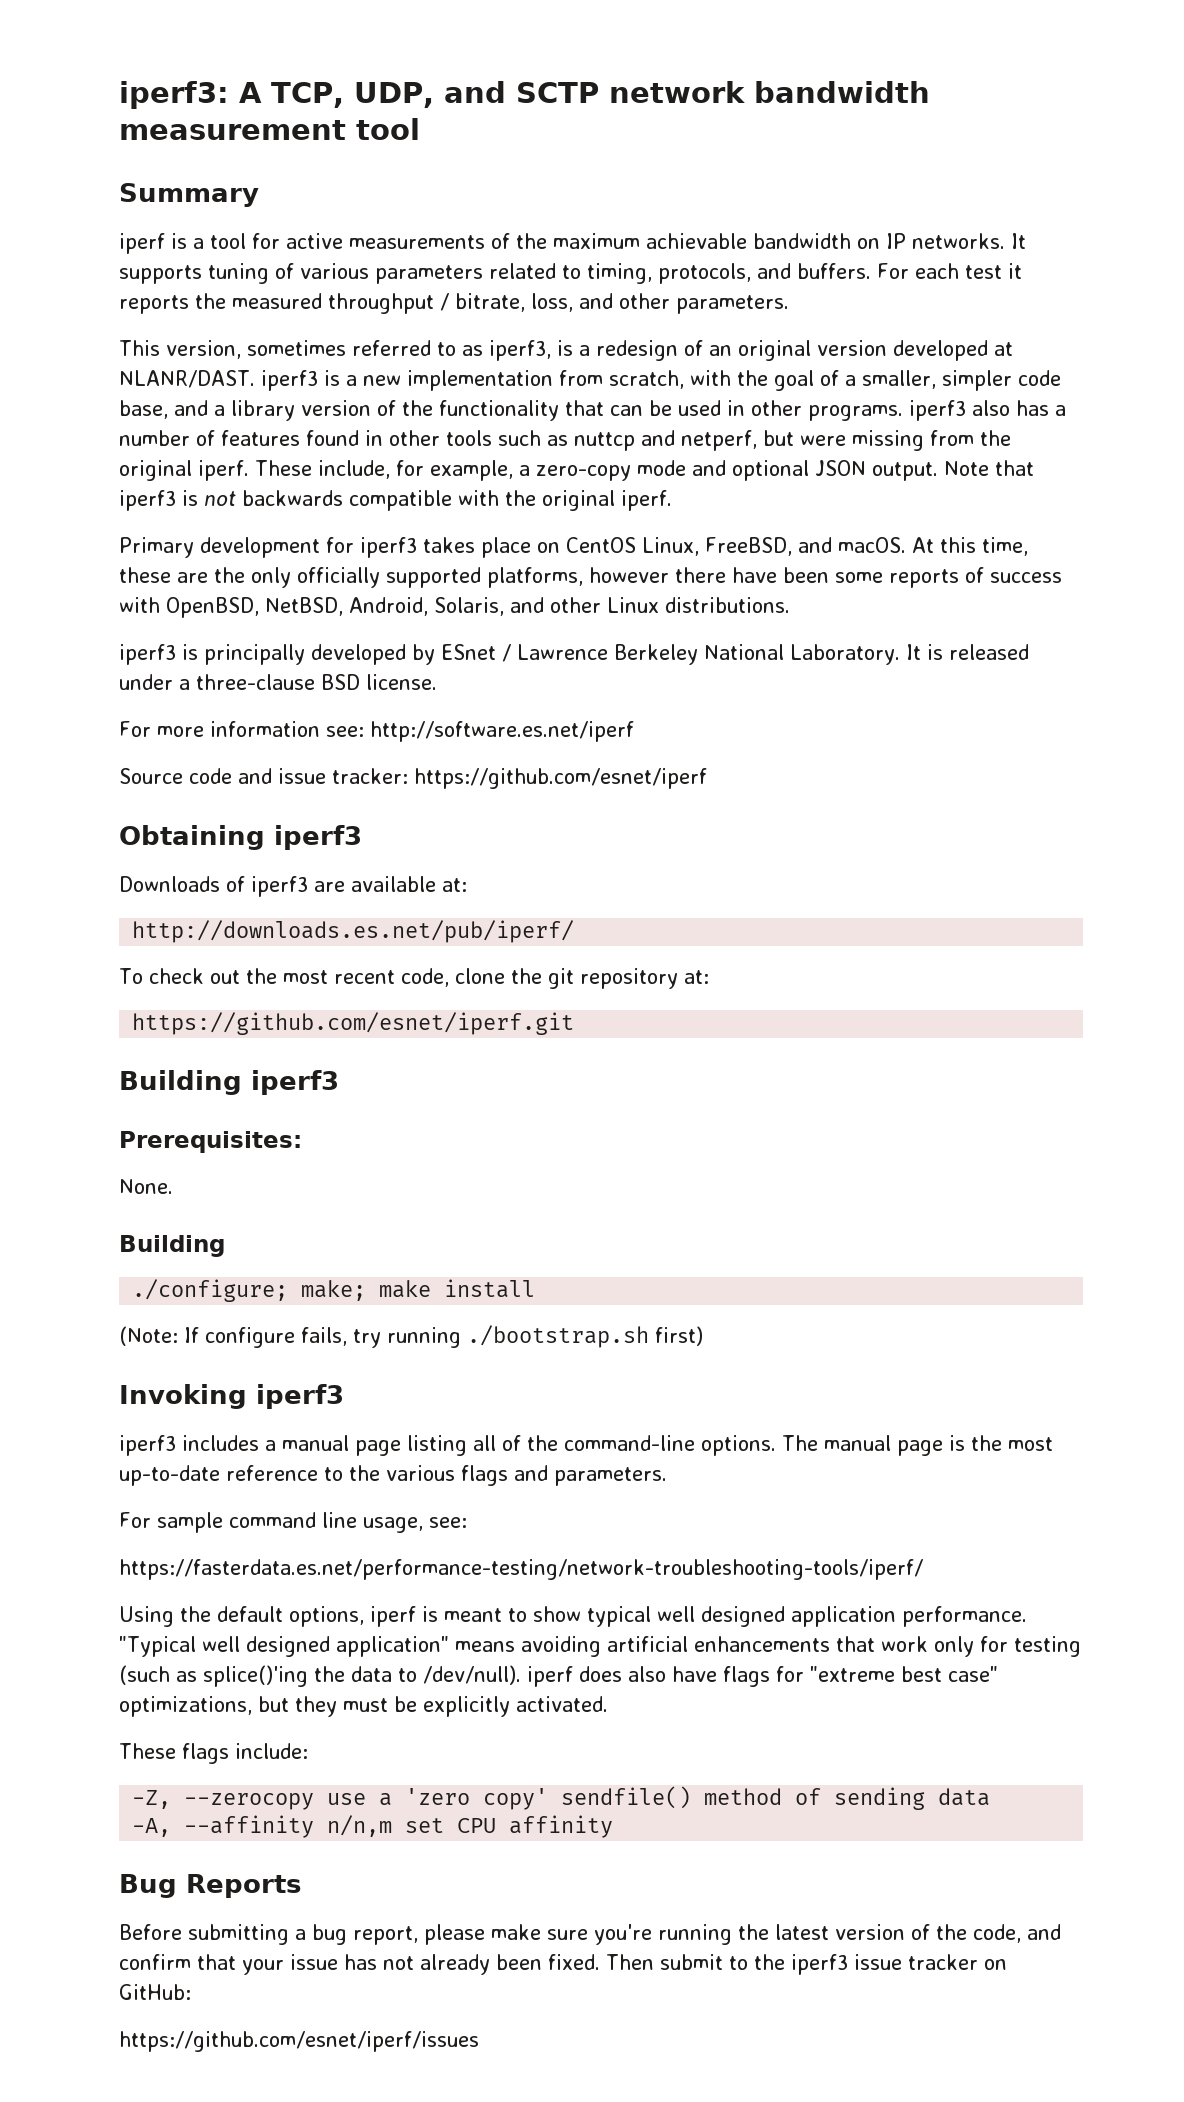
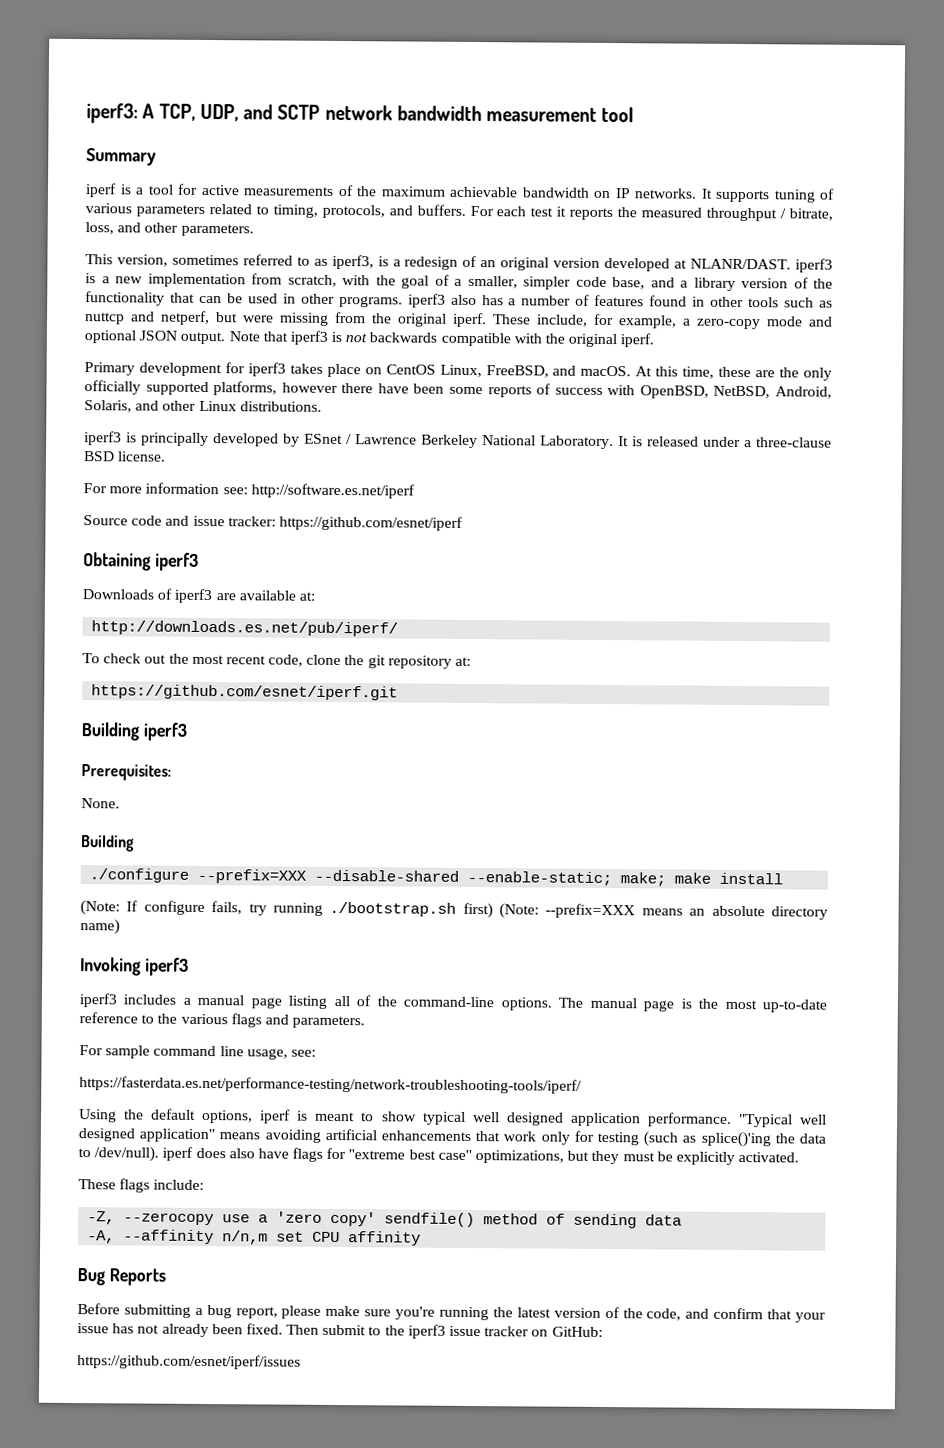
[132,1279,289,1302] ./configure; -> [89,868,613,887] ./configure --prefix=XXX --disable-shared --enable-static;
(703, 1336) none -> [499,903,828,920] [80,919,120,935] (Note: --prefix=XXX means an absolute directory name)

